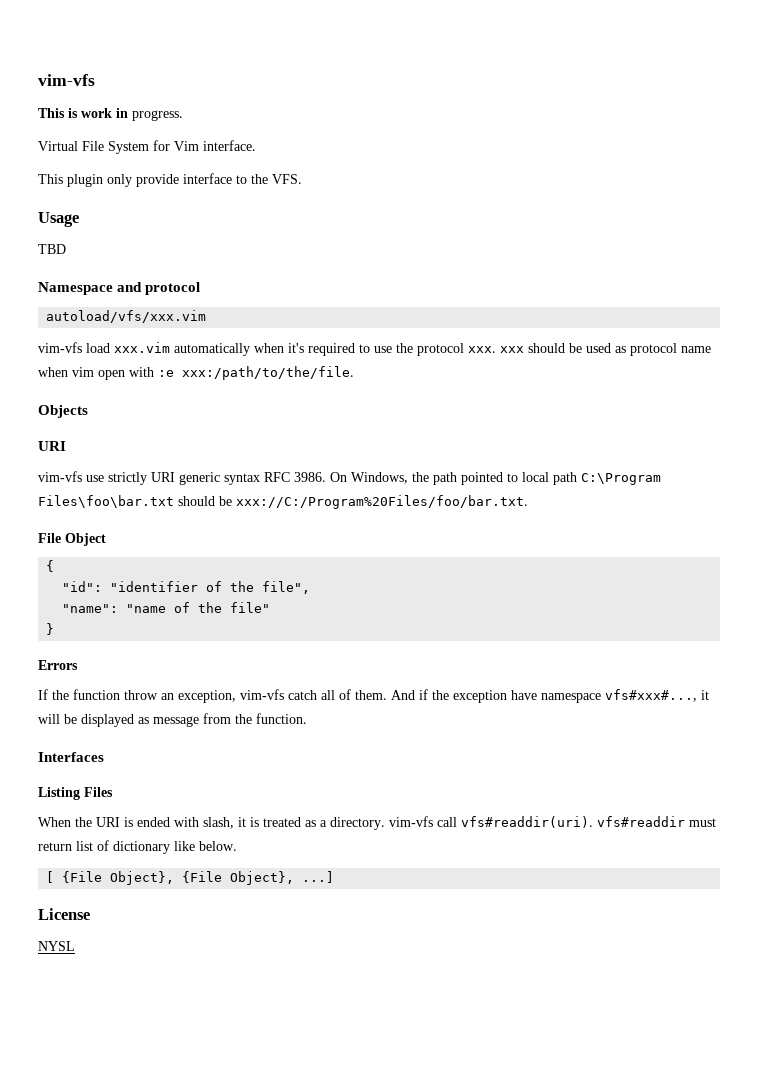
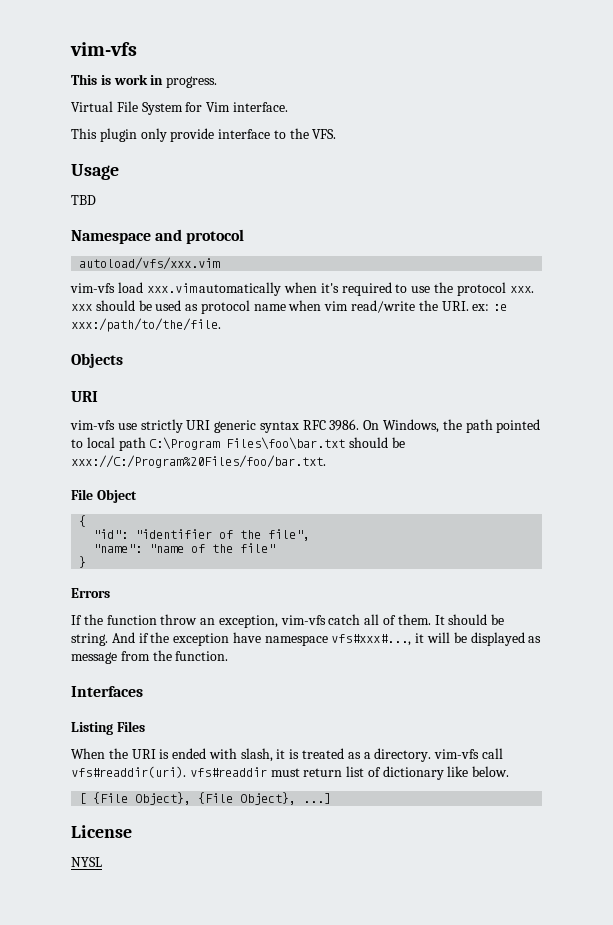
[98,367,154,380] open with -> [351,300,490,313] read/write the URI. ex:
(387, 695) none -> [434,614,505,625] [71,633,108,646] It should be string.

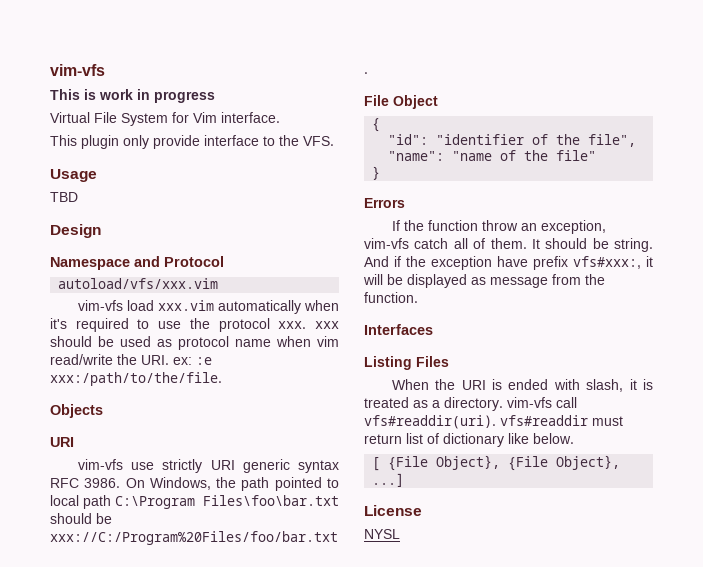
[166,76,218,88] progress. -> [154,91,215,103] progress
(96, 200) none -> [50,224,101,238] // Design
[186,229,245,244] protocol -> [164,256,224,267] Protocol
[264,634,412,646] namespace vfs#xxx#..., -> [533,256,641,270] prefix vfs#xxx:,

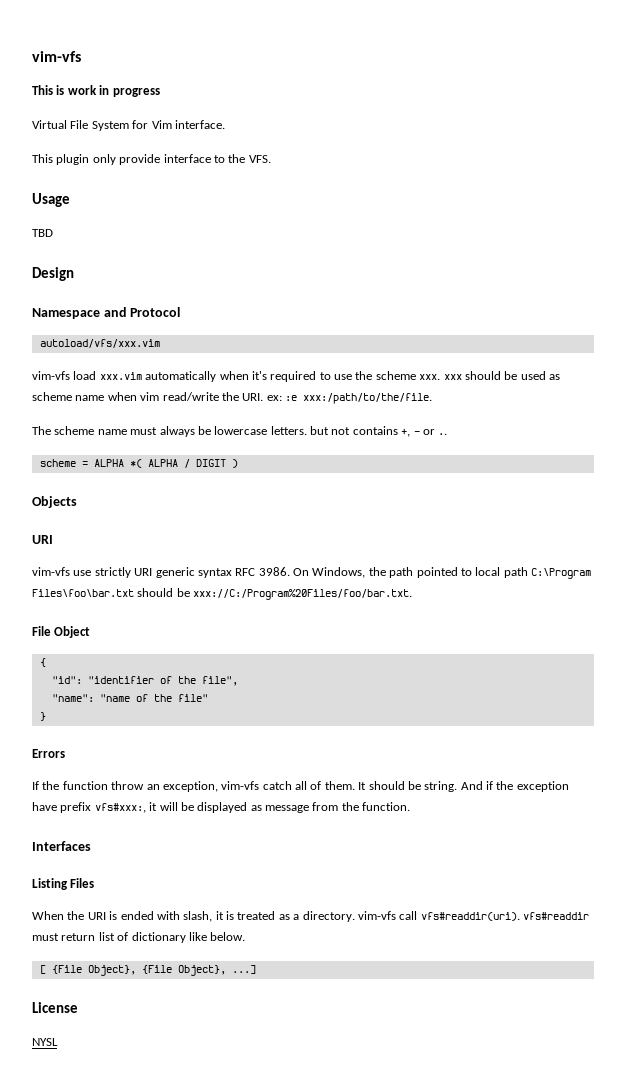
[218,318,270,332] protocol -> [375,371,416,380] scheme
[178,336,229,350] protocol -> [32,392,72,401] scheme
(222, 379) none -> [32,426,448,437] [39,459,238,468] // The scheme name must always be lowercase letters. but not contains +, - or .. // scheme = ALPHA *( ALPHA / DIGIT )

